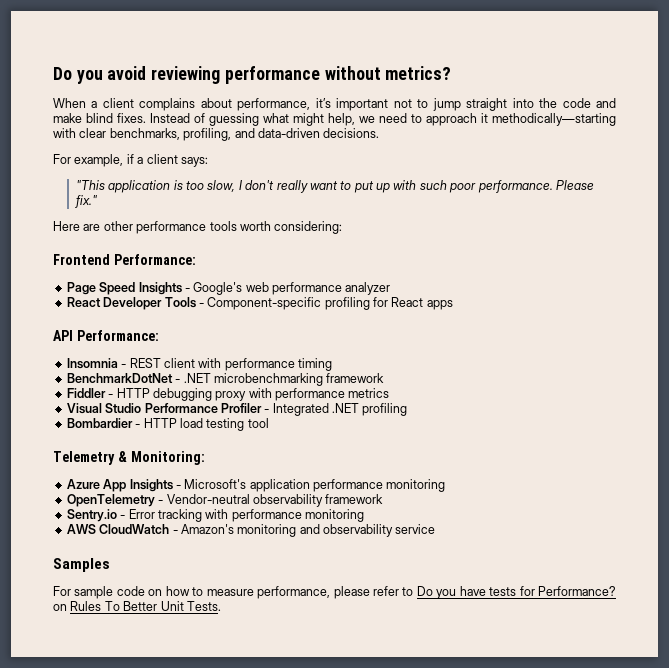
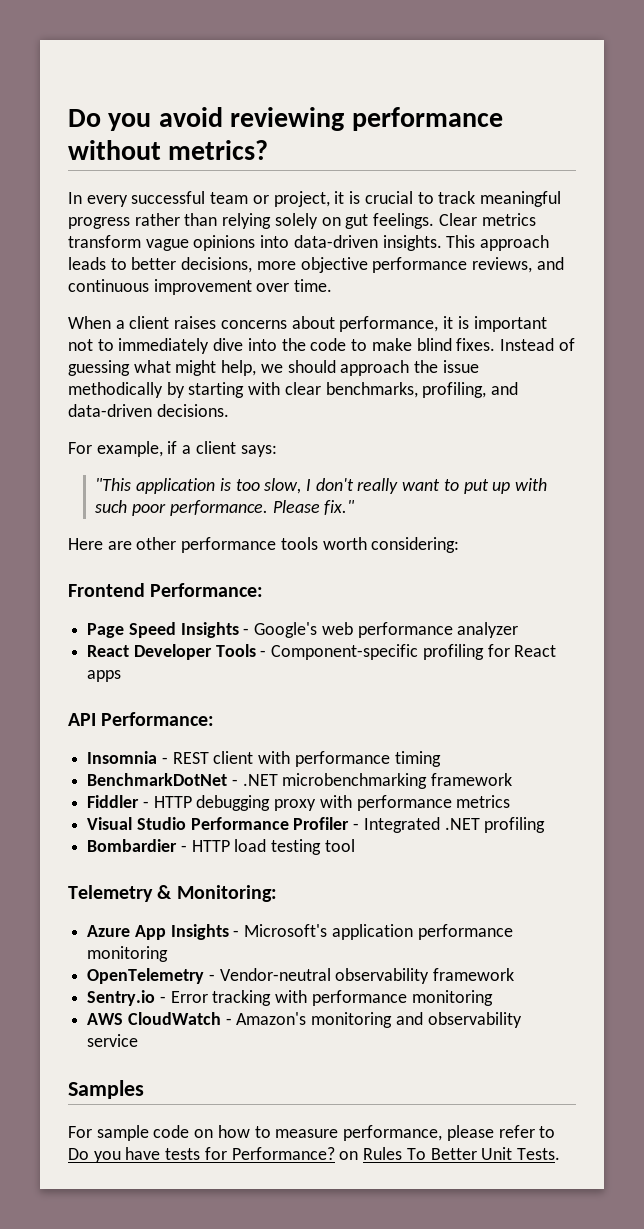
[53,98,331,111] When a client complains about performance, it’s -> [68,191,561,207] [68,213,536,229] [68,235,550,251] [68,257,564,273] [68,279,333,295] [68,316,469,332] In every successful team or project, it is crucial to track meaningful progress rather than relying solely on gut feelings. Clear metrics transform vague opinions into data-driven insights. This approach leads to better decisions, more objective performance reviews, and continuous improvement over time. // When a client raises concerns about performance, it is
[432,98,508,111] jump straight -> [118,338,244,354] immediately dive
[595,98,616,108] and -> [351,339,368,351] to
[379,113,616,126] need to approach it methodically—starting -> [287,360,479,376] [68,382,245,398] should approach the issue methodically by starting

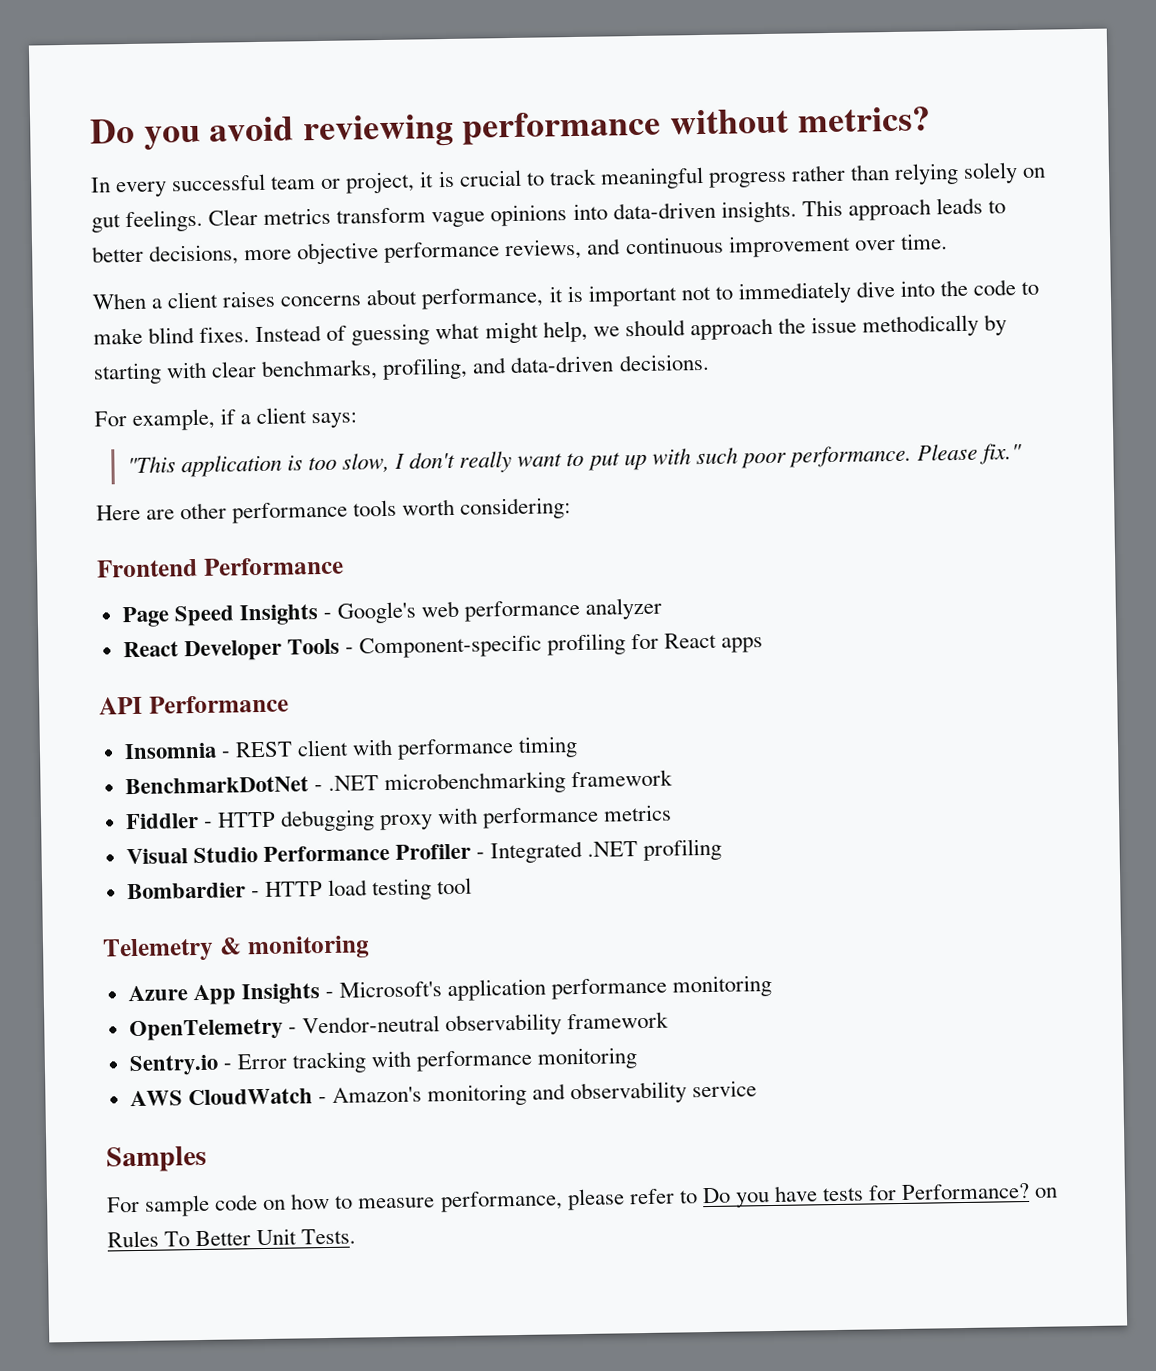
[150,583,264,597] Performance: -> [202,556,344,576] Performance
[101,712,215,726] Performance: -> [148,694,289,714] Performance
[176,885,277,902] Monitoring: -> [246,935,370,960] monitoring

